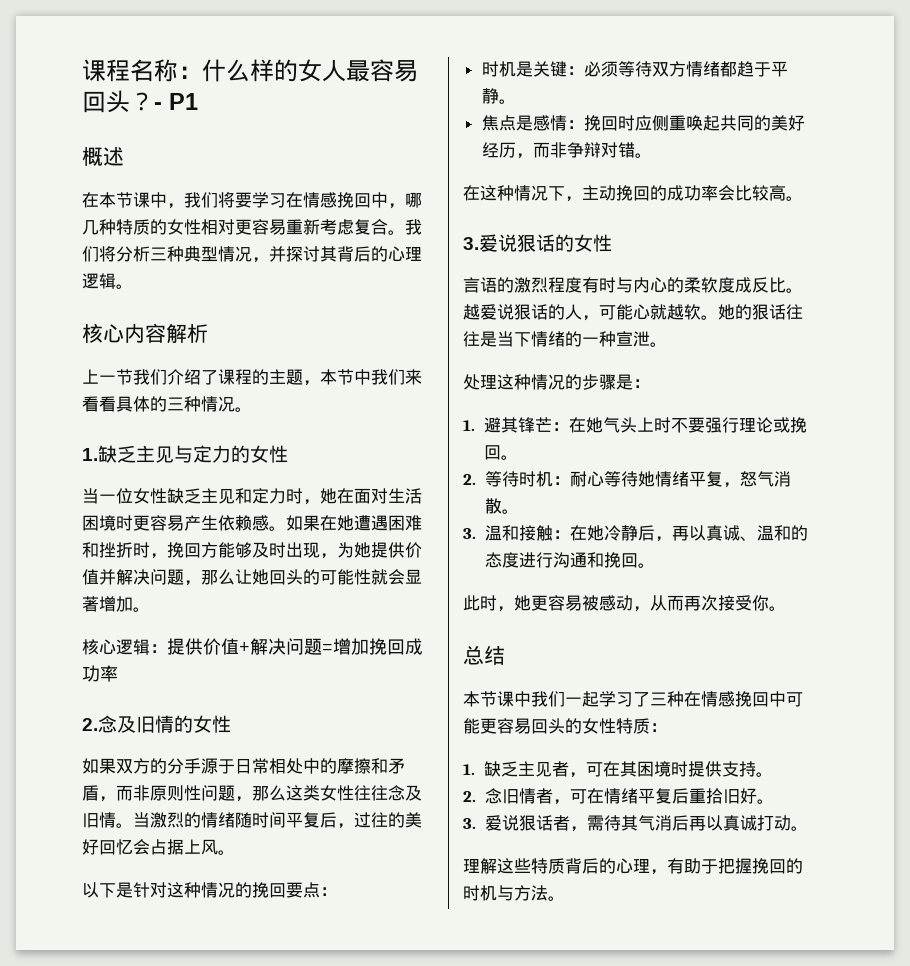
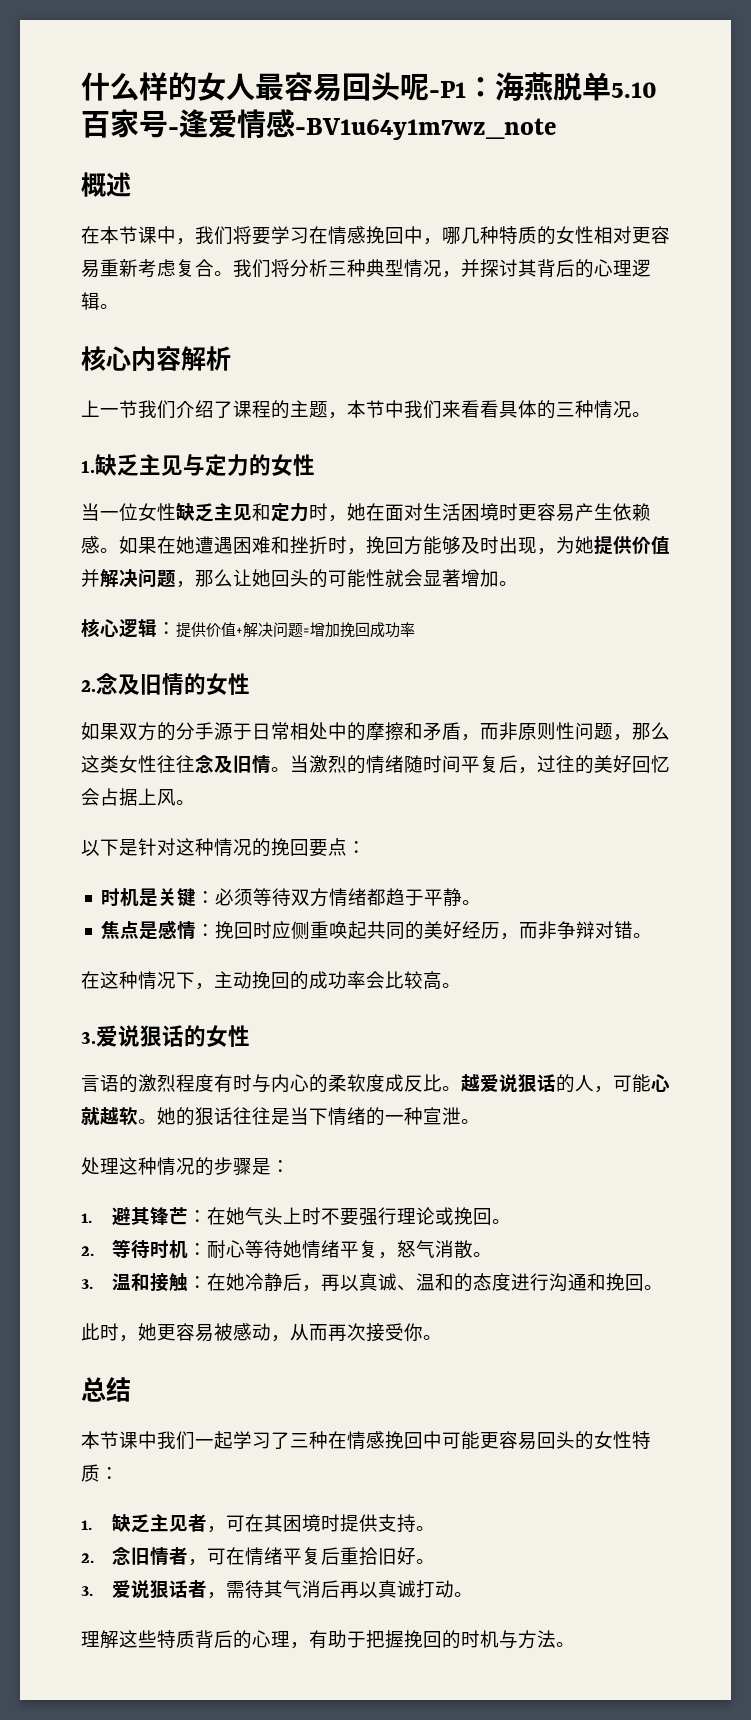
[82,59,202,82] 课程名称： -> (81, 86) none
[130,92,198,111] ？- P1 -> [400,72,657,101] [81,109,557,140] 呢-P1：海燕脱单5.10百家号-逢爱情感-BV1u64y1m7wz_note

